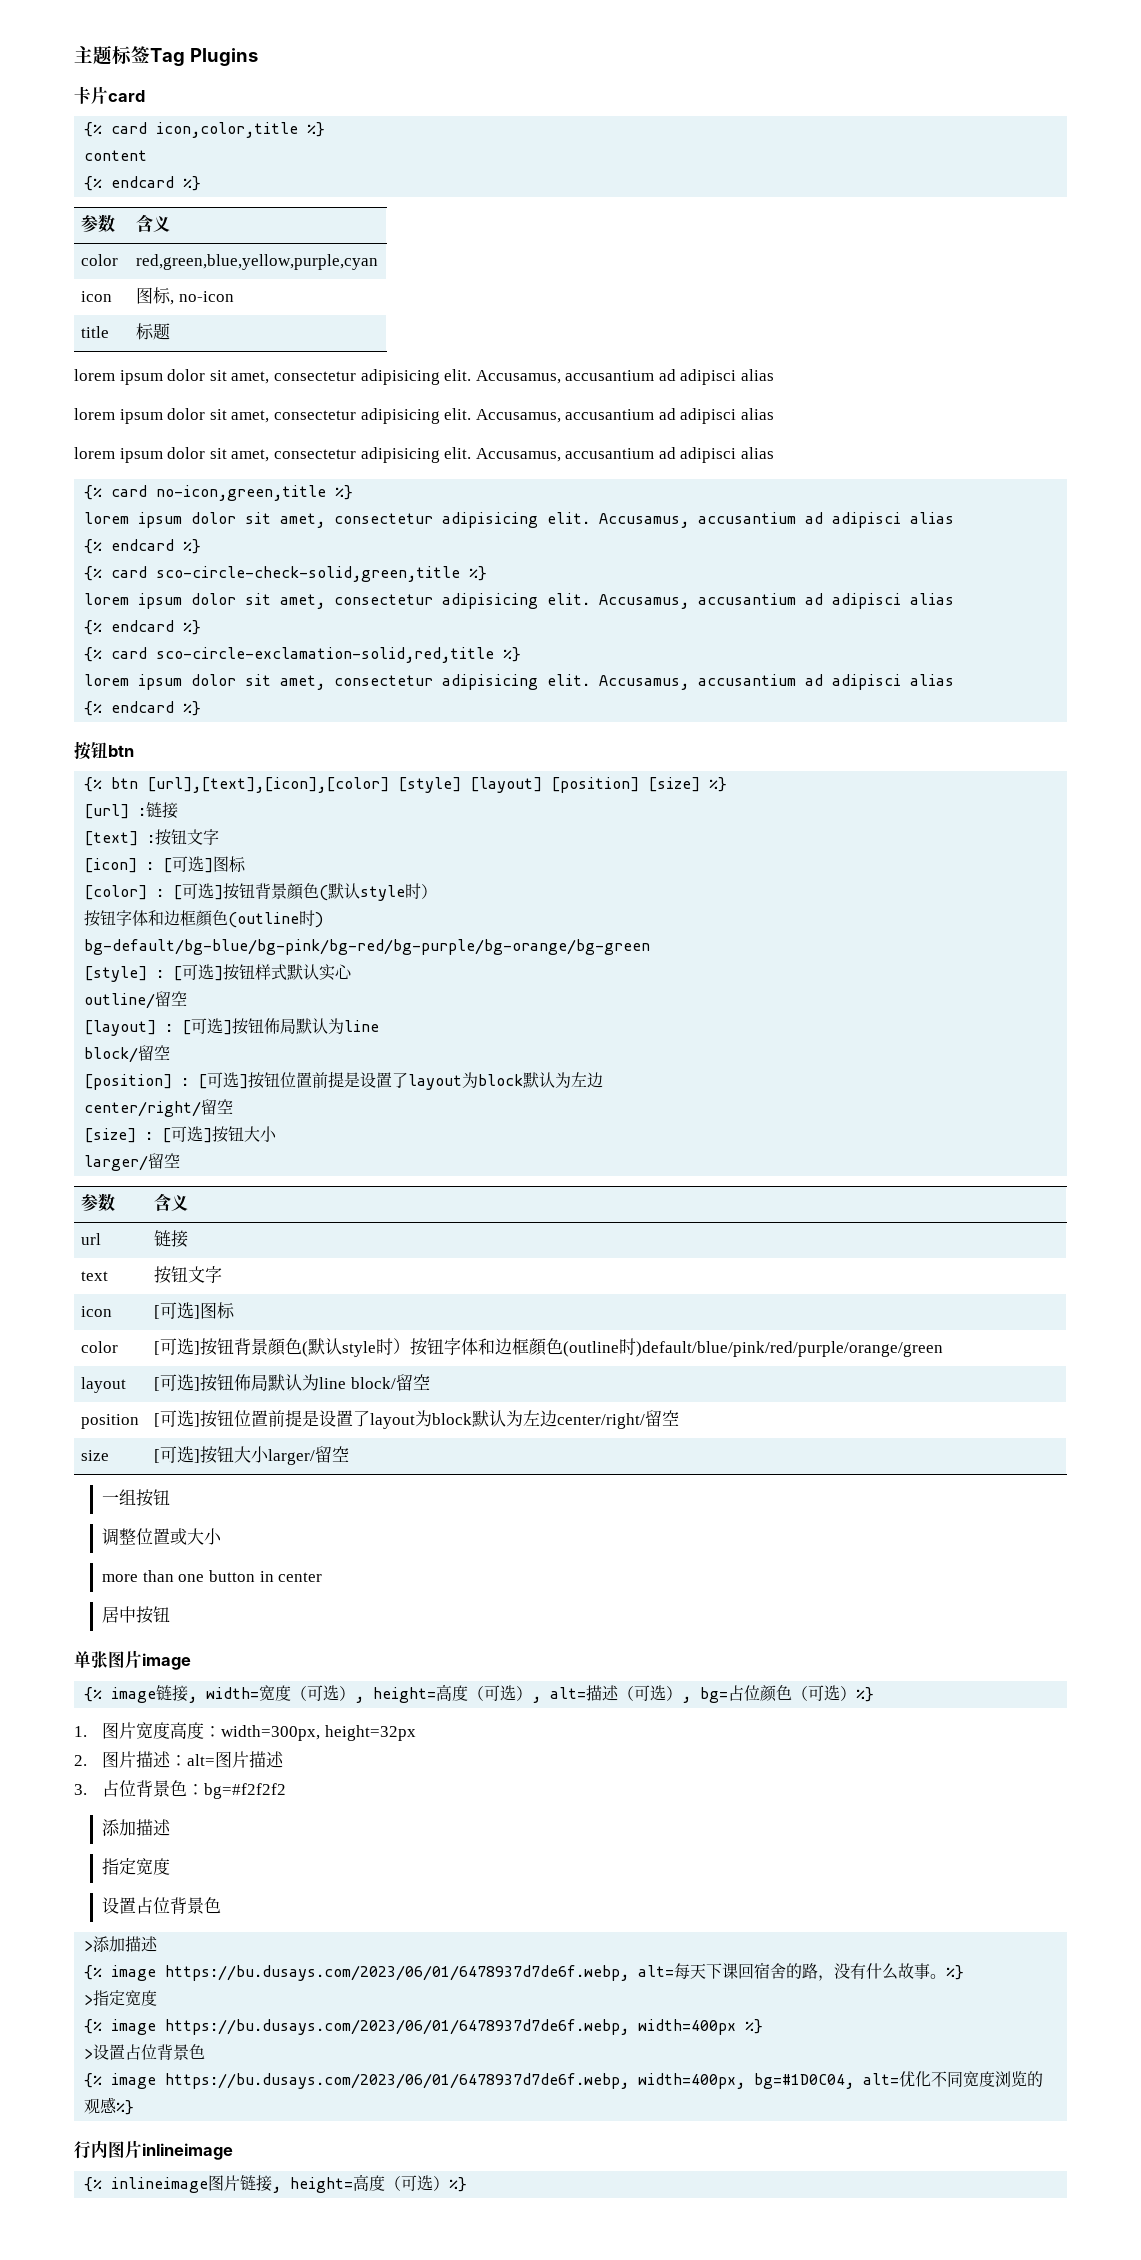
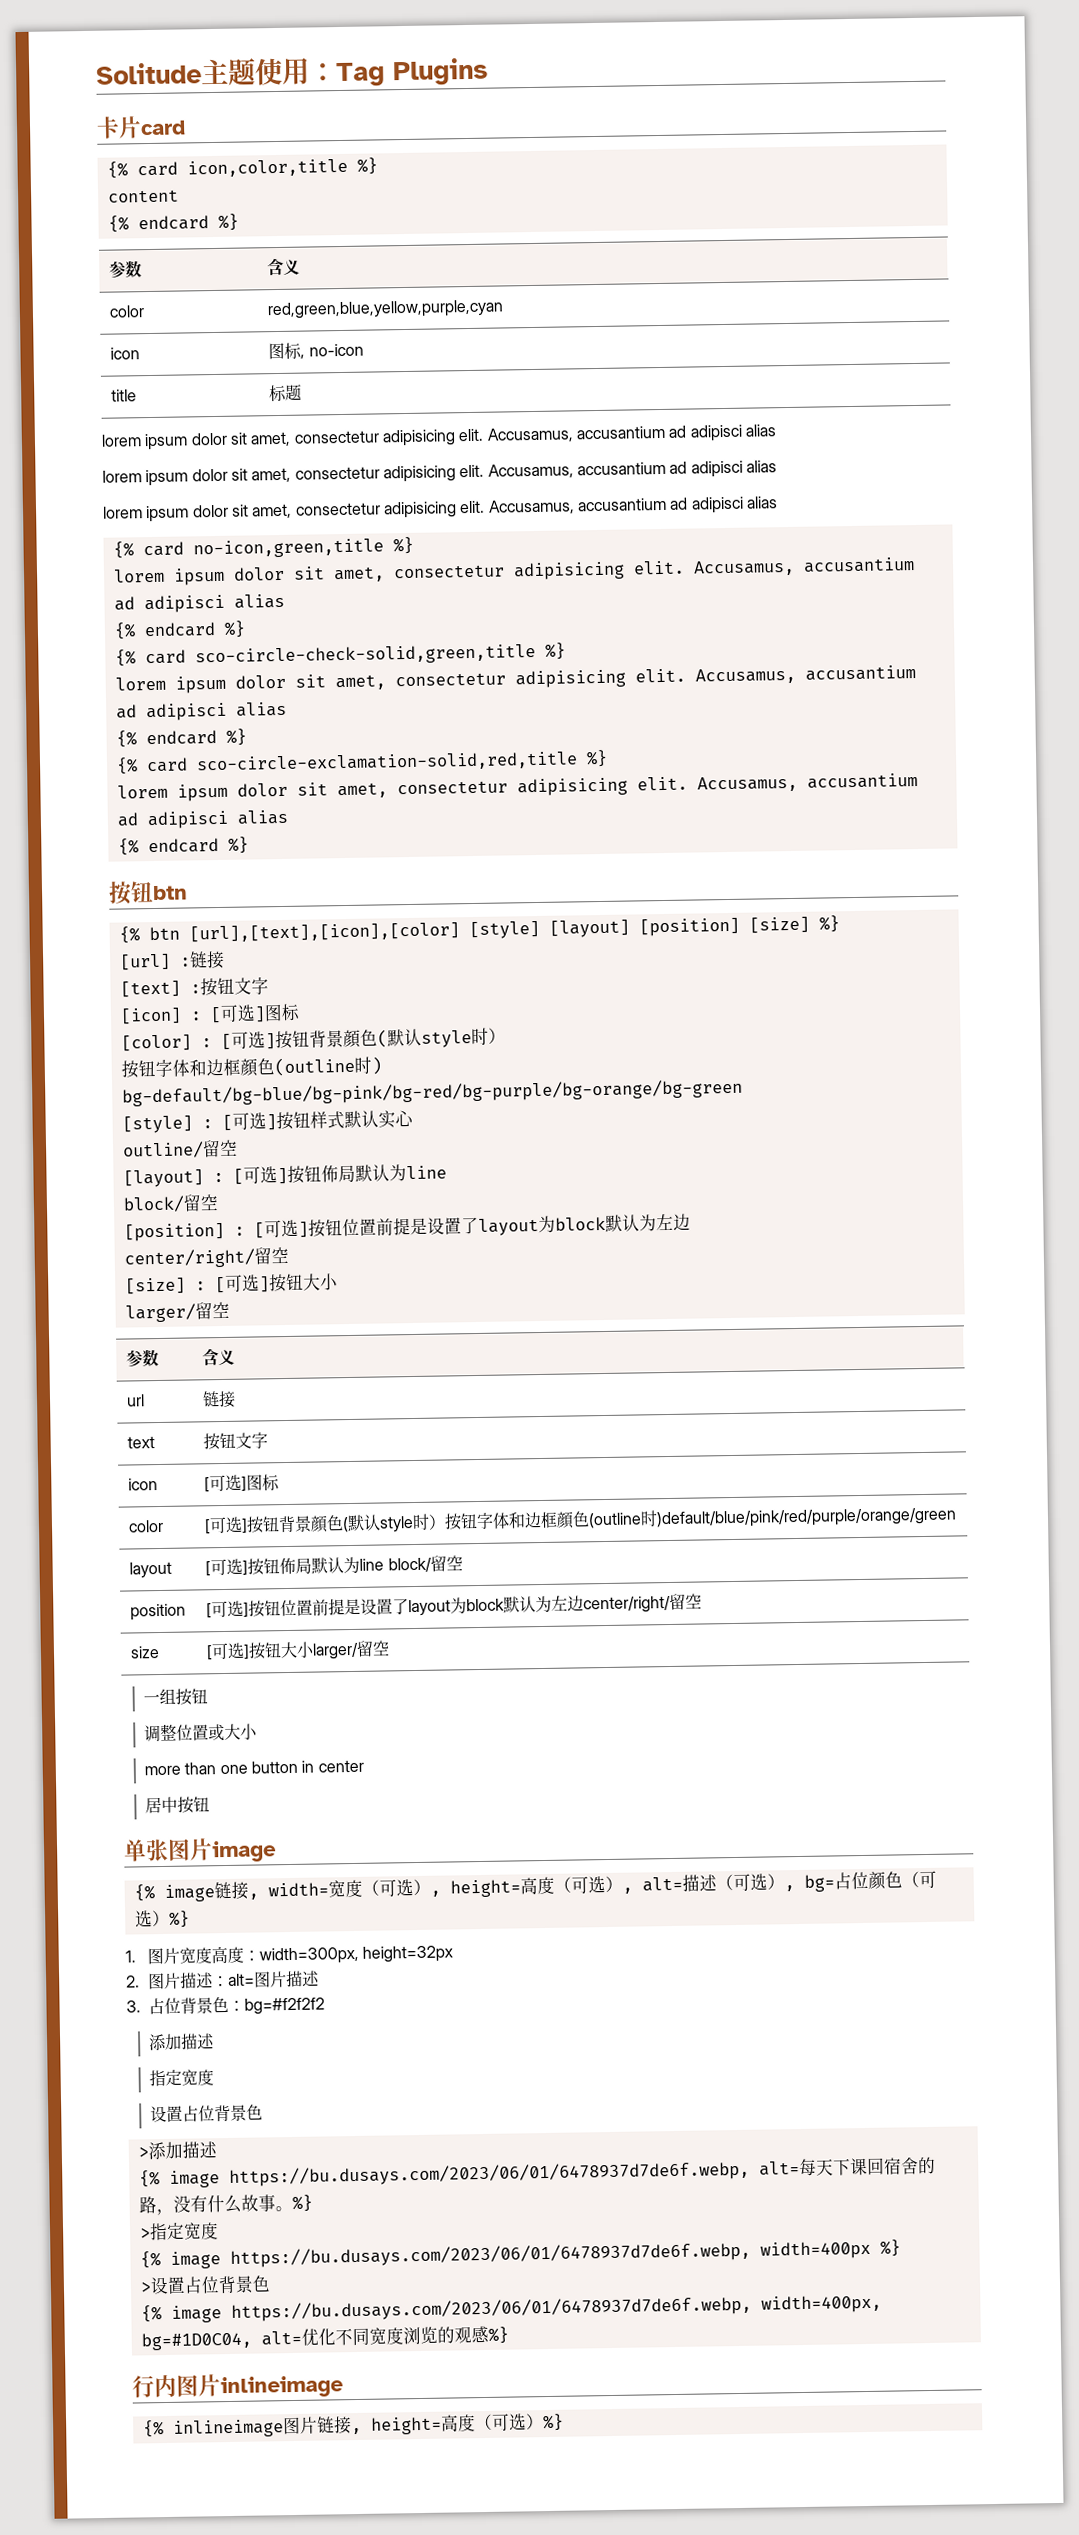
[74,45,150,65] 主题标签 -> [96,57,337,86] Solitude主题使用：

